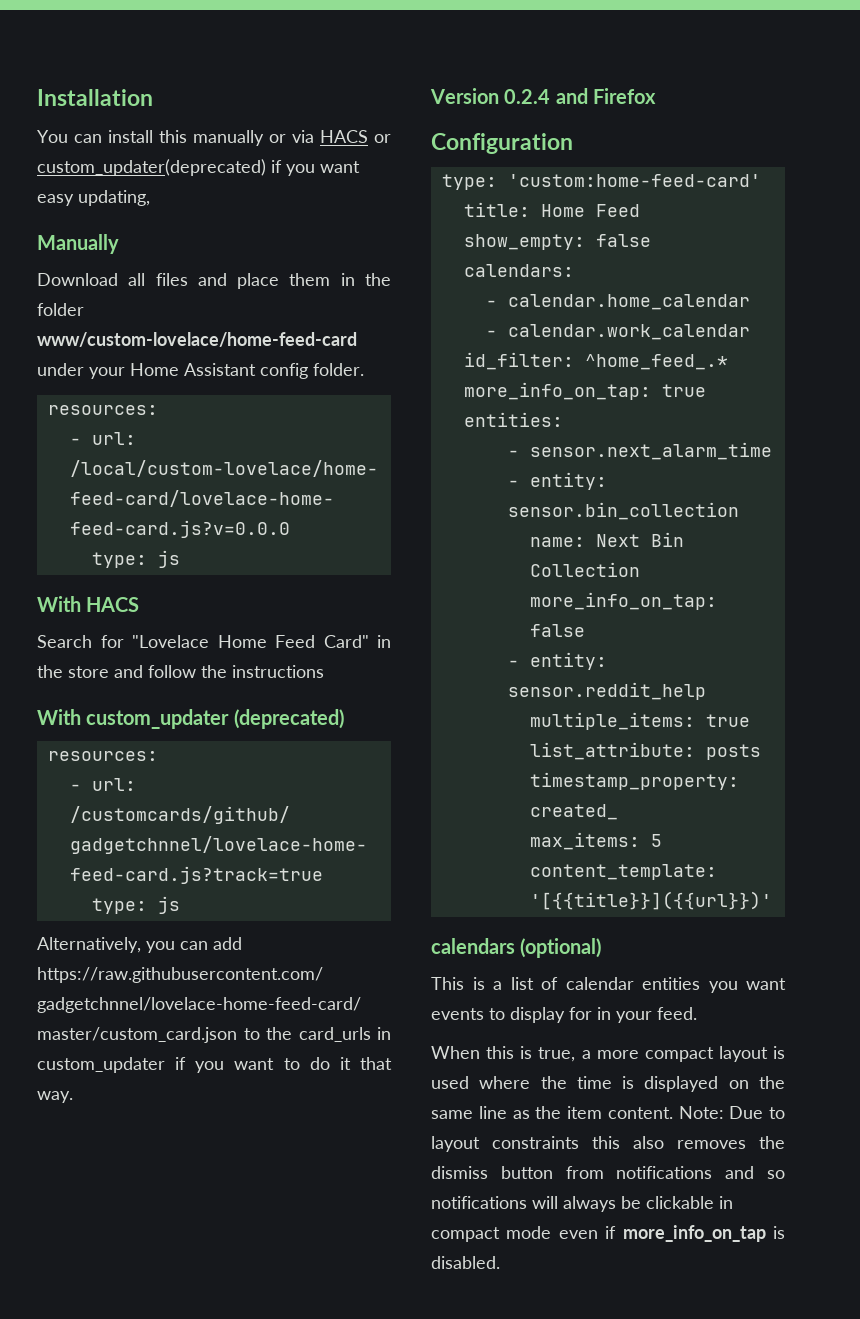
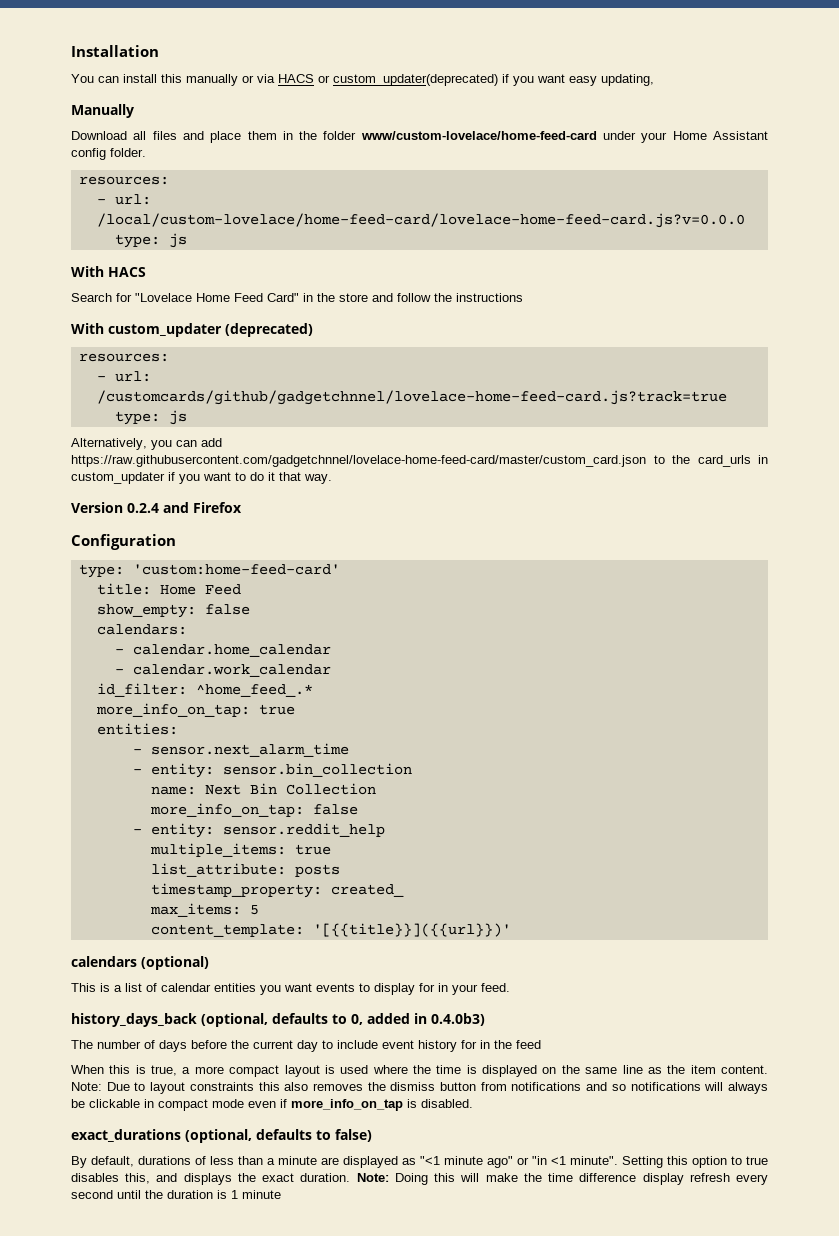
(697, 1013) none -> [71,1013,485,1027] [71,1040,541,1052] // history_days_back (optional, defaults to 0, added in 0.4.0b3) // The number of days before the current day to include event history for in the feed
(500, 1262) none -> [71,1129,372,1143] [71,1156,768,1168] [71,1173,769,1185] [71,1190,281,1199] // exact_durations (optional, defaults to false) // By default, durations of less than a minute are displayed as "<1 minute ago" or "in <1 minute". Setting this option to true disables this, and displays the exact duration. Note: Doing this will make the time difference display refresh every second until the duration is 1 minute

